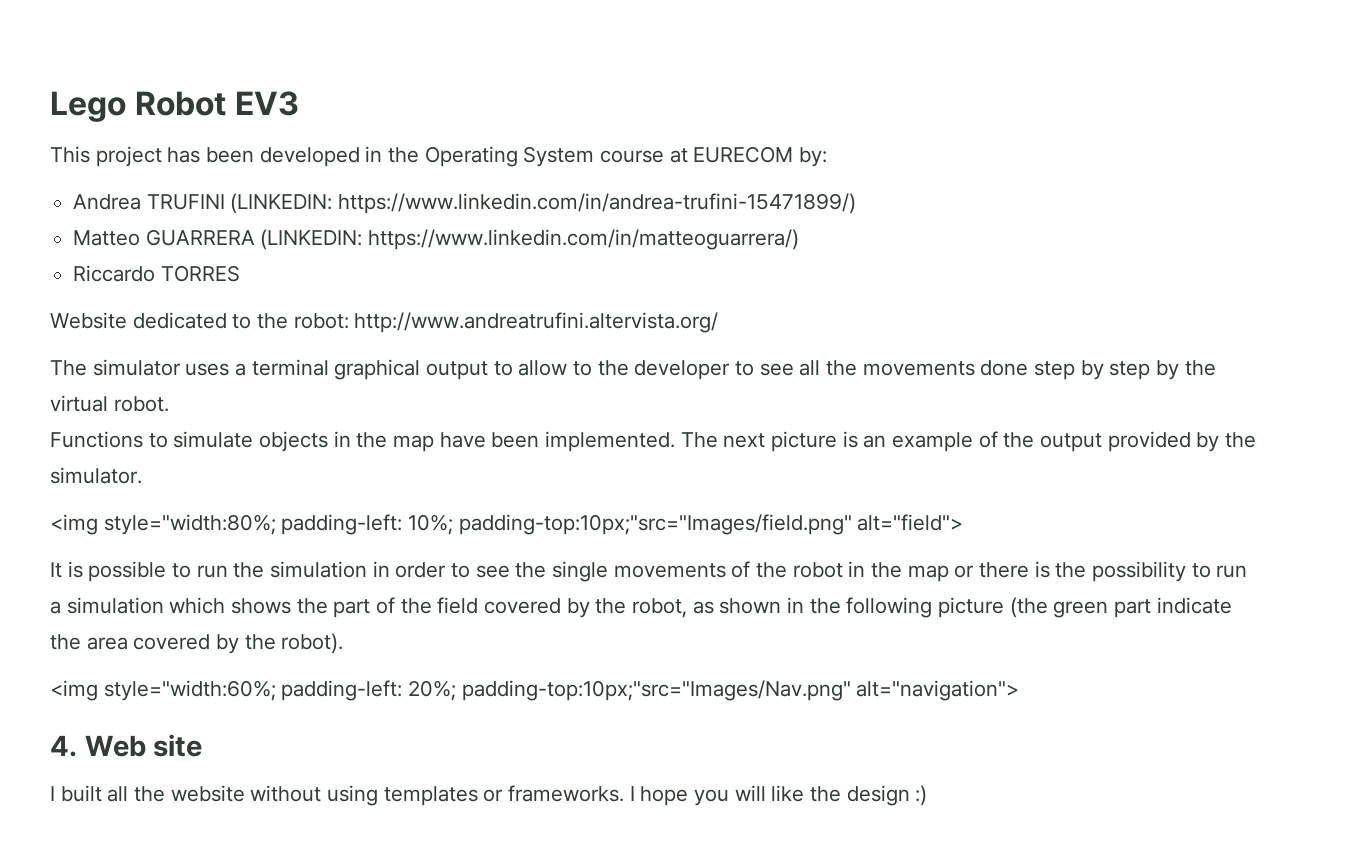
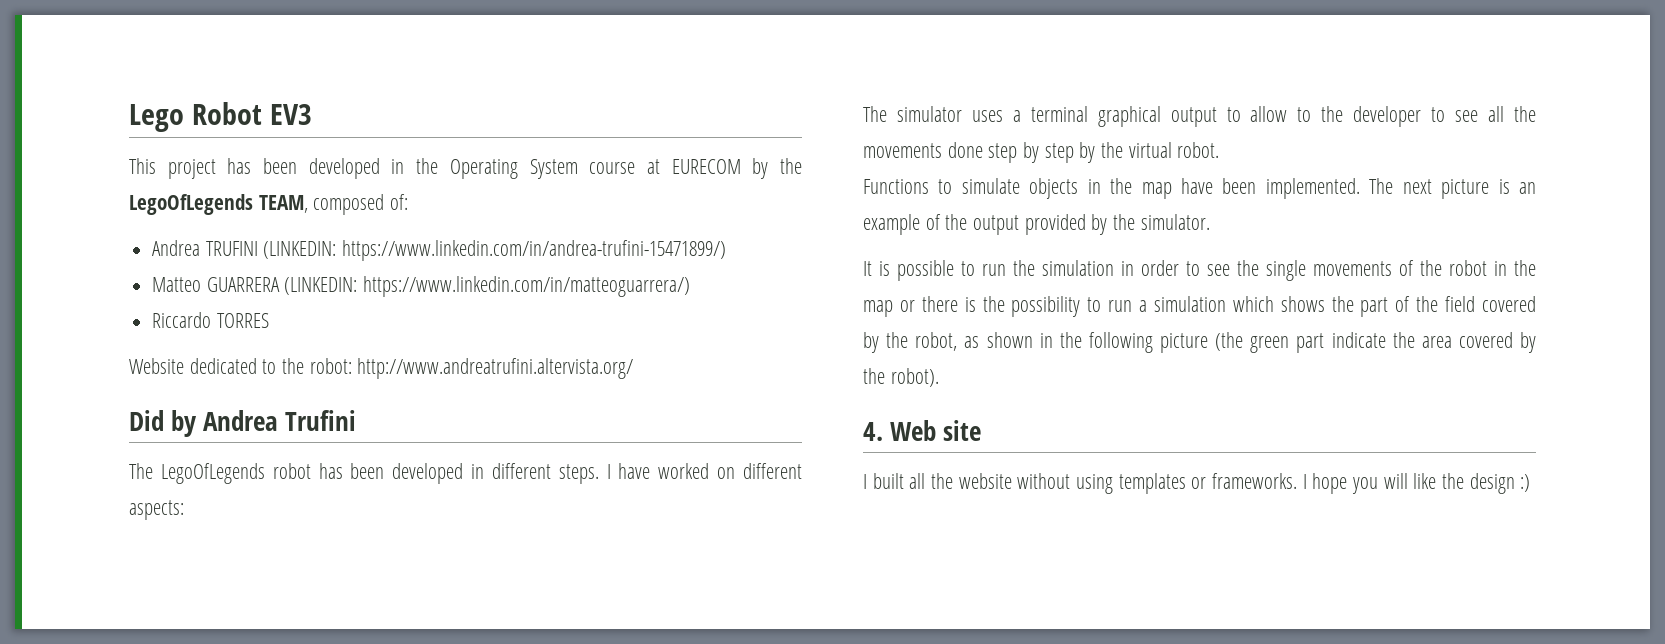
[799,147,828,167] by: -> [752,158,803,179] [129,194,409,215] by the LegoOfLegends TEAM, composed of:
(719, 322) none -> [129,410,357,437] [129,463,802,484] [129,500,184,520] // Did by Andrea Trufini // The LegoOfLegends robot has been developed in different steps. I have worked on different aspects:
[50,514,964,535] // <img style="width:80%; padding-left: 10%; padding-top:10px;"src="Images/field.png" alt="field"> -> (1210, 222) none
[50,680,1020,701] // <img style="width:60%; padding-left: 20%; padding-top:10px;"src="Images/Nav.png" alt="navigation"> -> (939, 377) none

